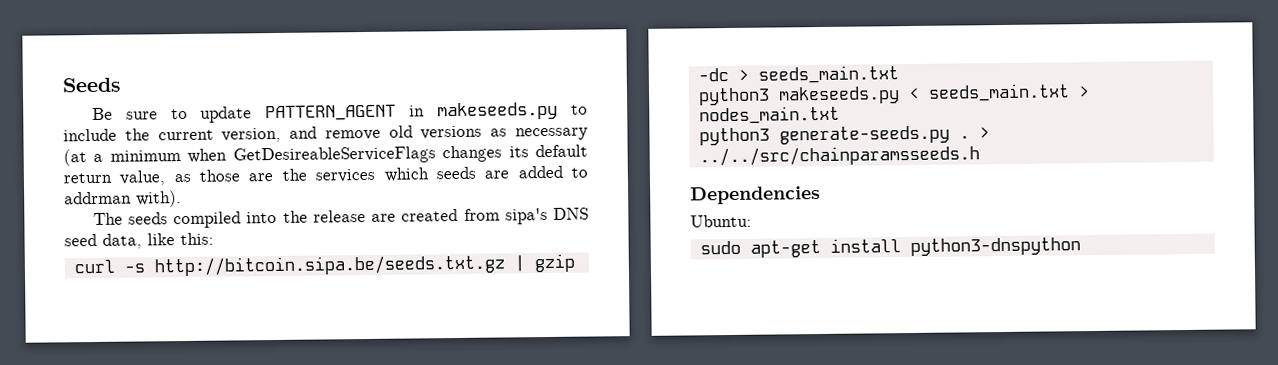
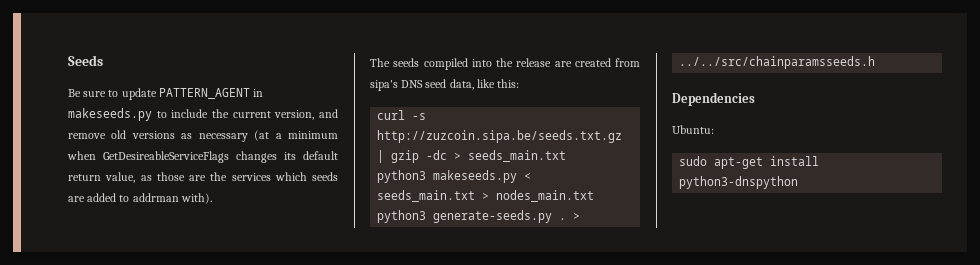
[153,254,505,277] http://bitcoin.sipa.be/seeds.txt.gz -> [377,130,623,143] http://zuzcoin.sipa.be/seeds.txt.gz

